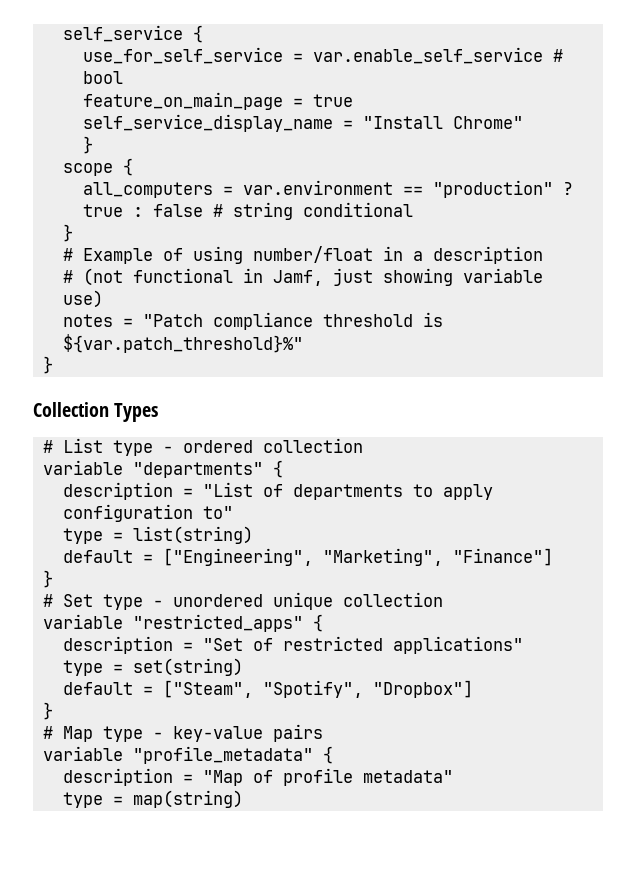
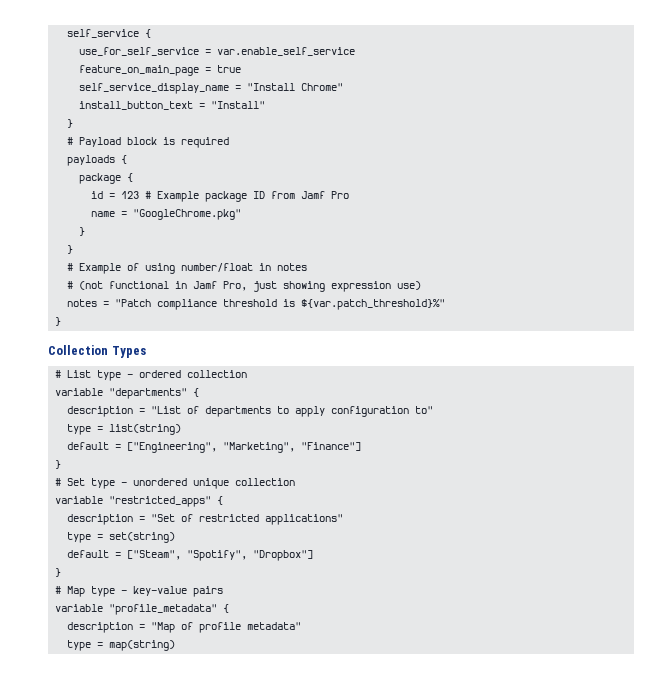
[553,49,564,62] [83,71,124,84] # bool -> (355, 51) none
[83,136,94,154] [63,158,134,176] [83,180,574,198] [83,202,414,220] } // scope { // all_computers = var.environment == "production" ? true : false # string conditional -> [78,101,265,110] [66,119,73,128] [66,137,229,148] [66,155,127,166] [78,173,133,184] [90,191,349,202] [90,209,241,220] [78,227,85,236] install_button_text = "Install" // } // # Payload block is required // payloads { // package { // id = 123 # Example package ID from Jamf Pro // name = "GoogleChrome.pkg" // }
[413,246,544,264] a description -> [276,263,307,271] notes
[273,270,324,286] Jamf, -> [192,281,247,291] Jamf Pro,
[463,268,544,283] variable -> [330,281,391,292] expression

